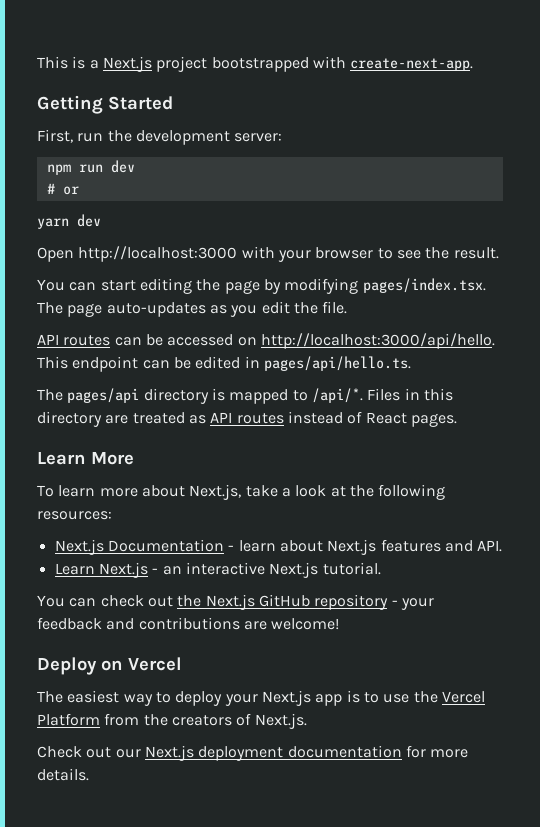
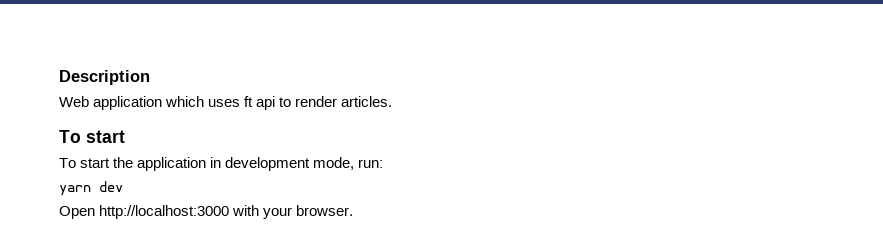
[37,56,474,72] [37,95,173,114] [37,129,283,145] [46,160,135,175] [46,183,79,195] This is a Next.js project bootstrapped with create-next-app. // Getting Started // First, run the development server: // npm run dev // # or -> [59,70,150,85] [59,96,393,110] [59,130,125,143] [59,157,384,171] Description // Web application which uses ft api to render articles. // To start // To start the application in development mode, run:
[315,247,499,259] [37,278,486,294] [37,301,348,317] [37,333,495,349] [37,356,411,372] [37,388,453,404] [37,411,457,427] [37,452,134,465] [37,484,446,500] [37,511,112,520] [54,539,503,555] [54,562,381,578] [37,594,434,610] [37,617,340,630] [37,657,182,675] [37,690,485,706] [37,713,307,729] [37,745,469,761] [37,768,89,781] browser to see the result. // You can start editing the page by modifying pages/index.tsx. The page auto-updates as you edit the file. // API routes can be accessed on http://localhost:3000/api/hello. This endpoint can be edited in pages/api/hello.ts. // The pages/api directory is mapped to /api/*. Files in this directory are treated as API routes instead of React pages. // Learn More // To learn more about Next.js, take a look at the following resources: // Next.js Documentation - learn about Next.js features and API. // Learn Next.js - an interactive Next.js tutorial. // You can check out the Next.js GitHub repository - your feedback and contributions are welcome! // Deploy on Vercel // The easiest way to deploy your Next.js app is to use the Vercel Platform from the creators of Next.js. // Check out our Next.js deployment documentation for more details. -> [296,205,354,216] browser.

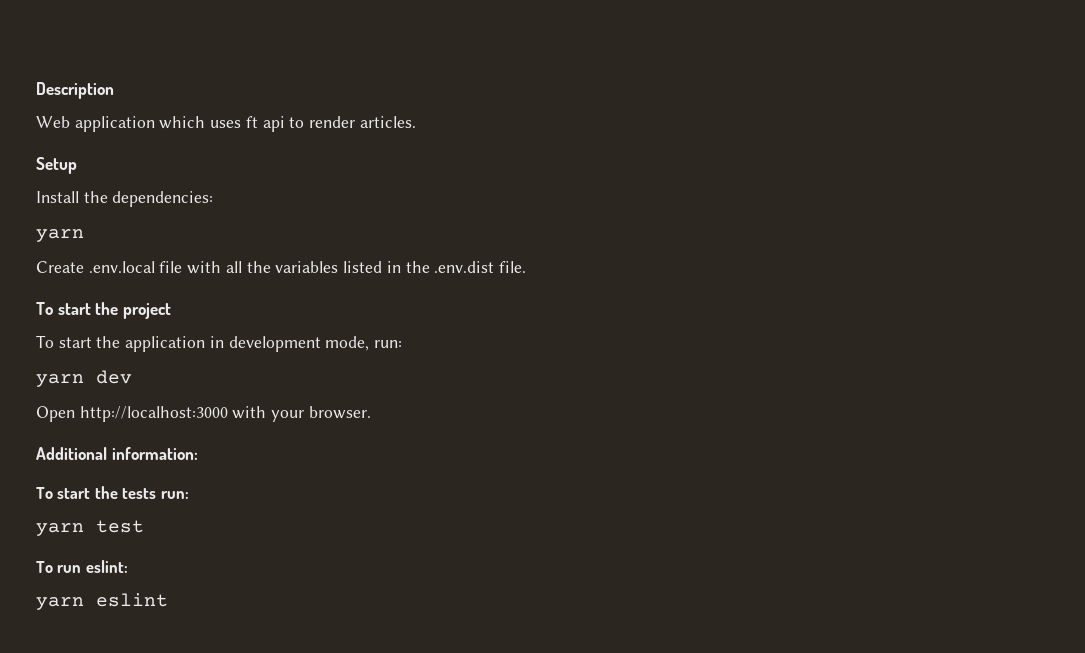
[59,130,125,143] // To start -> [36,157,77,174] [36,191,214,207] [36,229,84,242] [36,261,526,274] [36,302,171,319] // Setup // Install the dependencies: // yarn // Create .env.local file with all the variables listed in the .env.dist file. // To start the project
(354, 210) none -> [36,447,198,460] [36,486,189,499] [36,520,144,536] [36,560,128,573] [36,593,168,610] // Additional information: // To start the tests run: // yarn test // To run eslint: // yarn eslint

